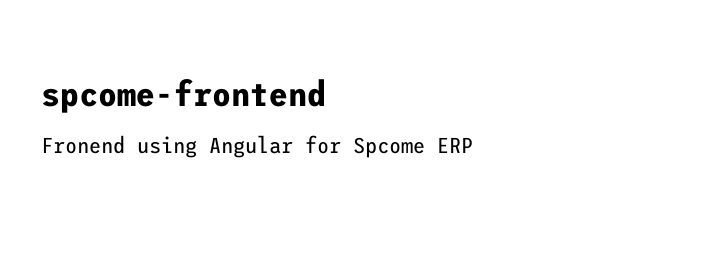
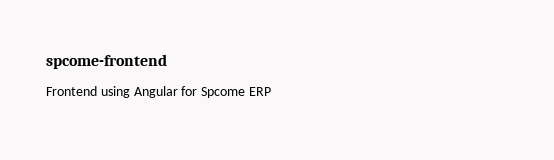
[41,135,125,154] Fronend -> [46,86,97,96] Frontend

